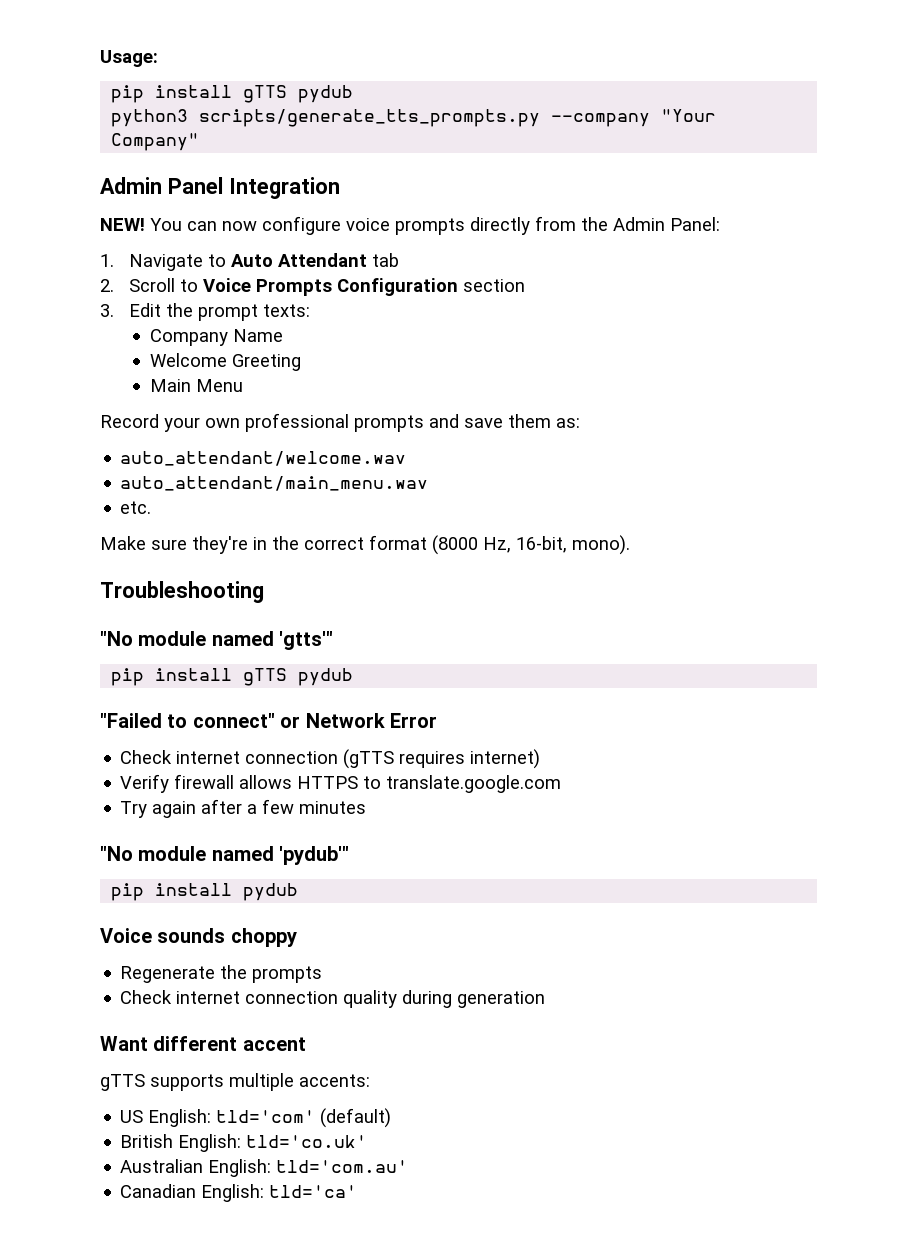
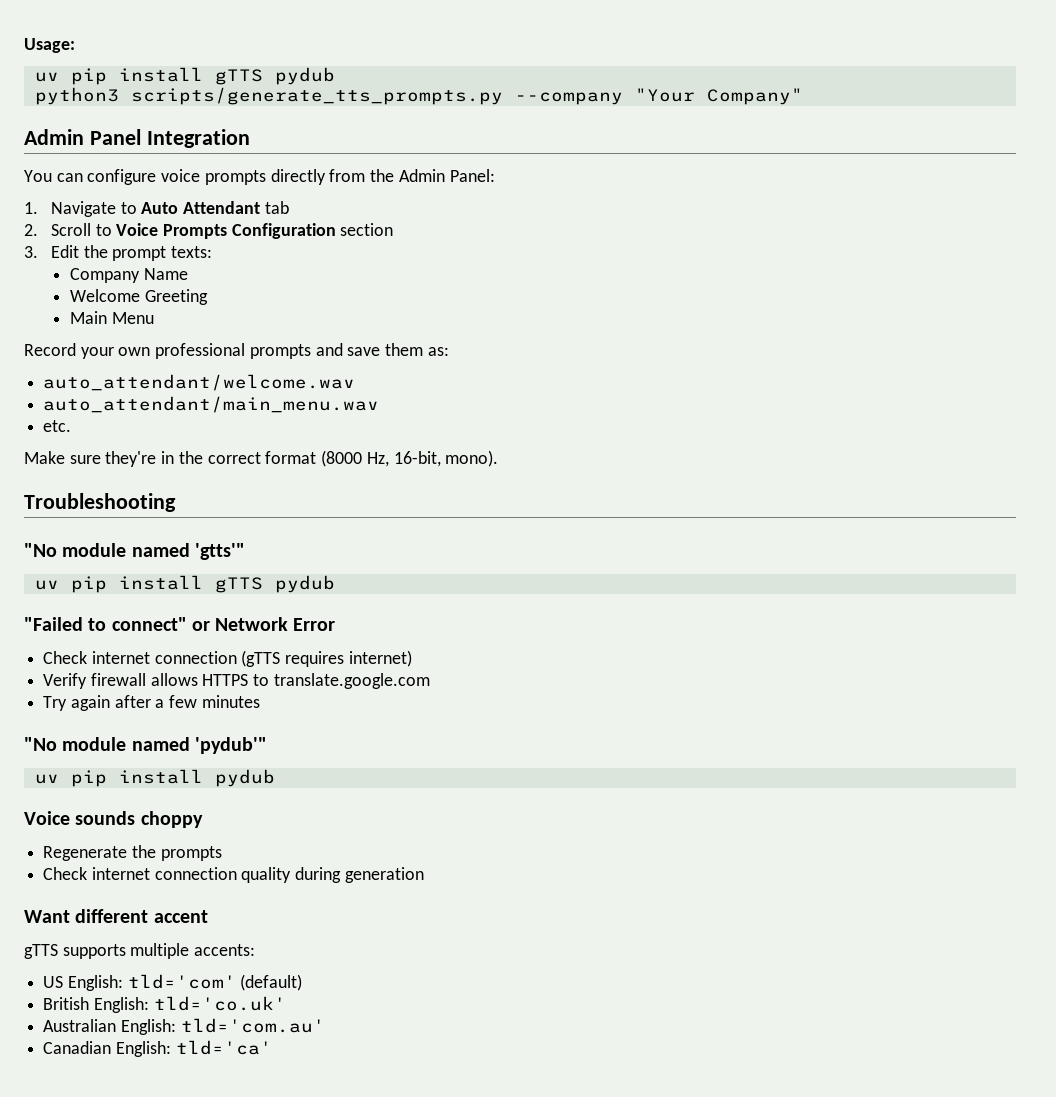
(158, 58) none -> [34,72,59,82] uv
[100,218,145,231] NEW! -> (250, 138) none
[222,221,257,231] now -> (83, 177) none
(334, 640) none -> [34,580,59,590] uv
(350, 855) none -> [34,774,59,784] uv

